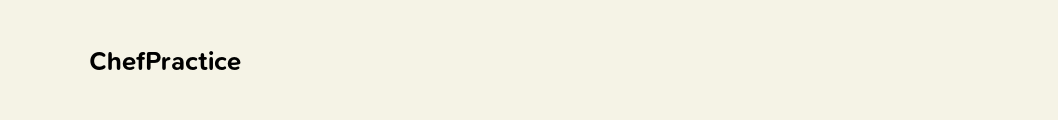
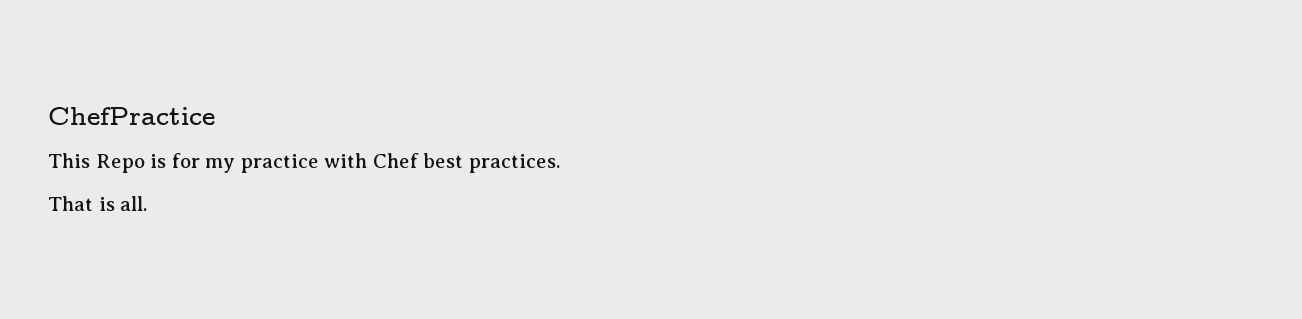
(241, 61) none -> [48,153,560,173] [48,196,148,211] // This Repo is for my practice with Chef best practices. // That is all.

